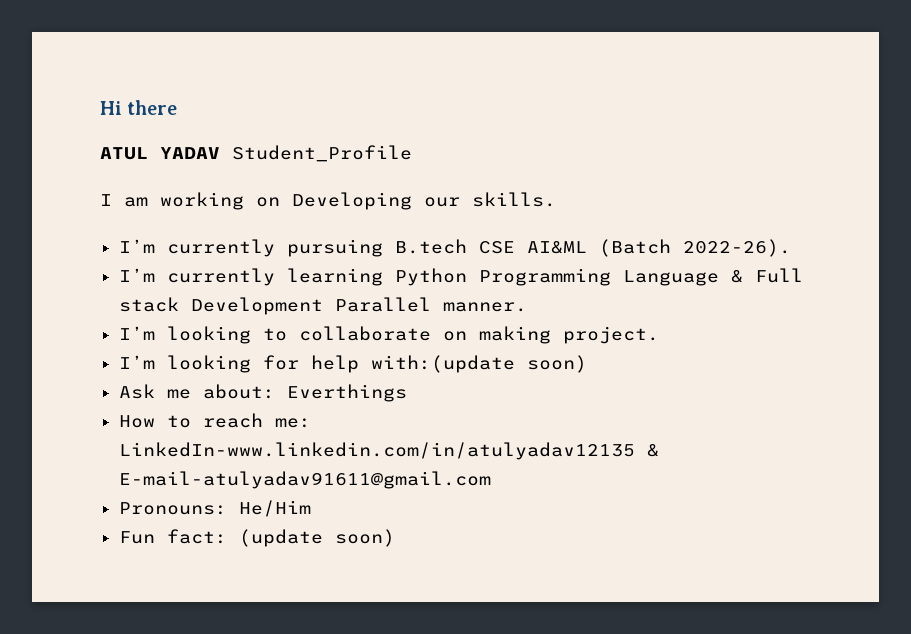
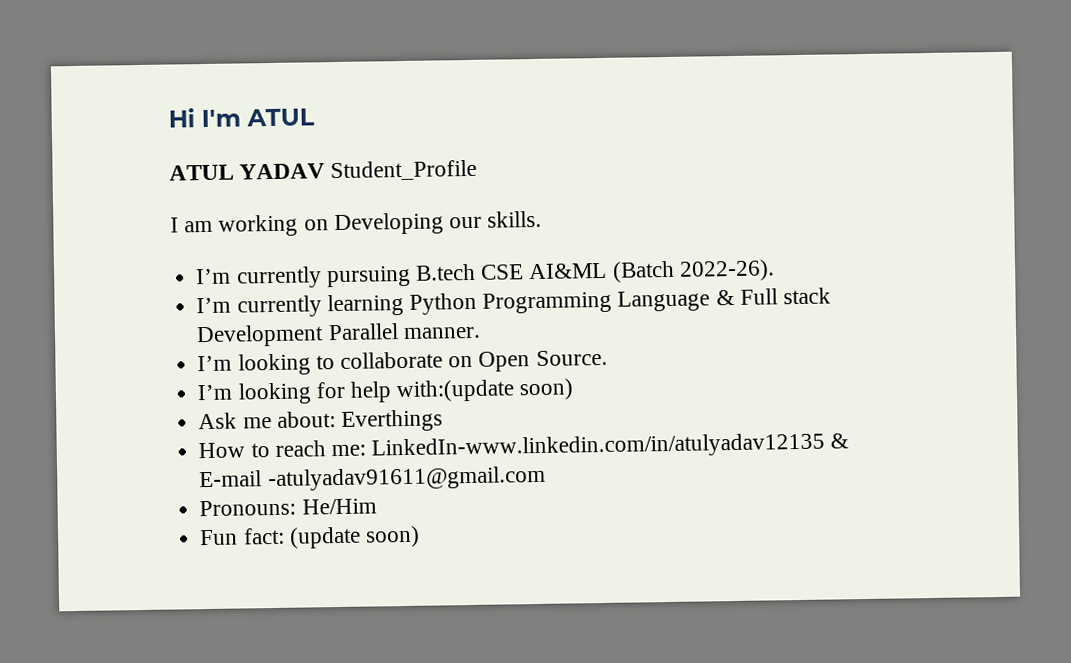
[127,100,178,115] there -> [201,108,315,128] I'm ATUL
[478,326,659,344] making project. -> [478,349,608,372] Open Source.
[118,471,491,489] E-mail-atulyadav91611@gmail.com -> [199,465,546,492] E-mail -atulyadav91611@gmail.com

